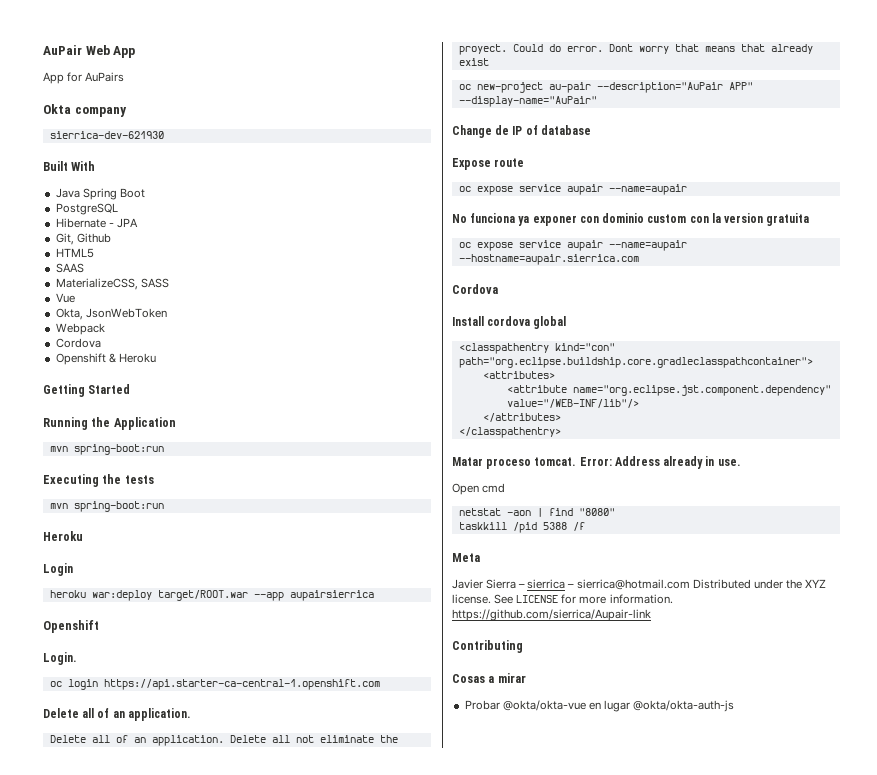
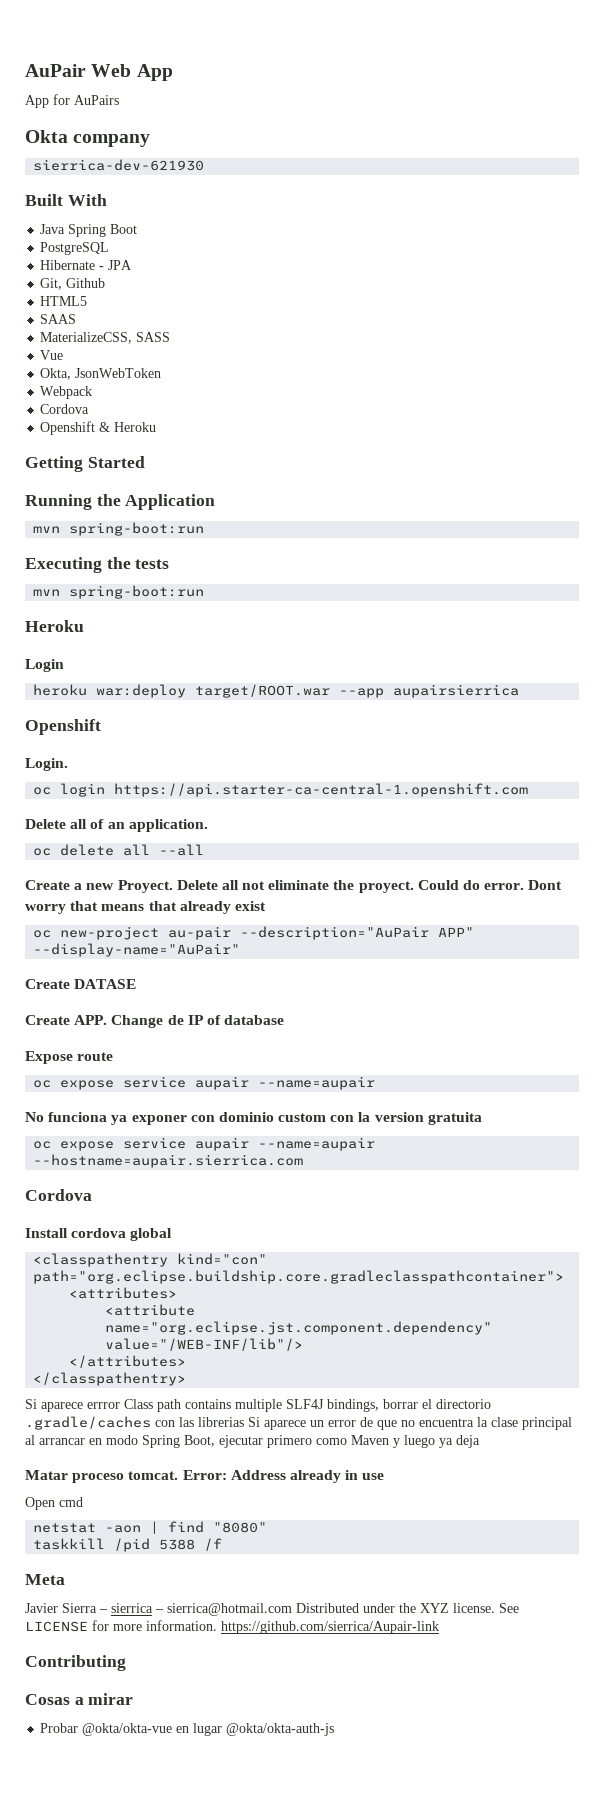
[49,735,224,746] Delete all of an application. -> [33,844,205,856] [25,880,173,893] oc delete all --all // Create a new Proyect.
(597, 101) none -> [25,979,137,989] [25,1015,108,1025] Create DATASE // Create APP.
(561, 432) none -> [25,1399,491,1412] [25,1416,572,1430] [25,1435,480,1448] // Si aparece errror Class path contains multiple SLF4J bindings, borrar el directorio .gradle/caches con las librerias Si aparece un error de que no encuentra la clase principal al arrancar en modo Spring Boot, ejecutar primero como Maven y luego ya deja
[717,459,741,466] use. -> [362,1473,385,1480] use

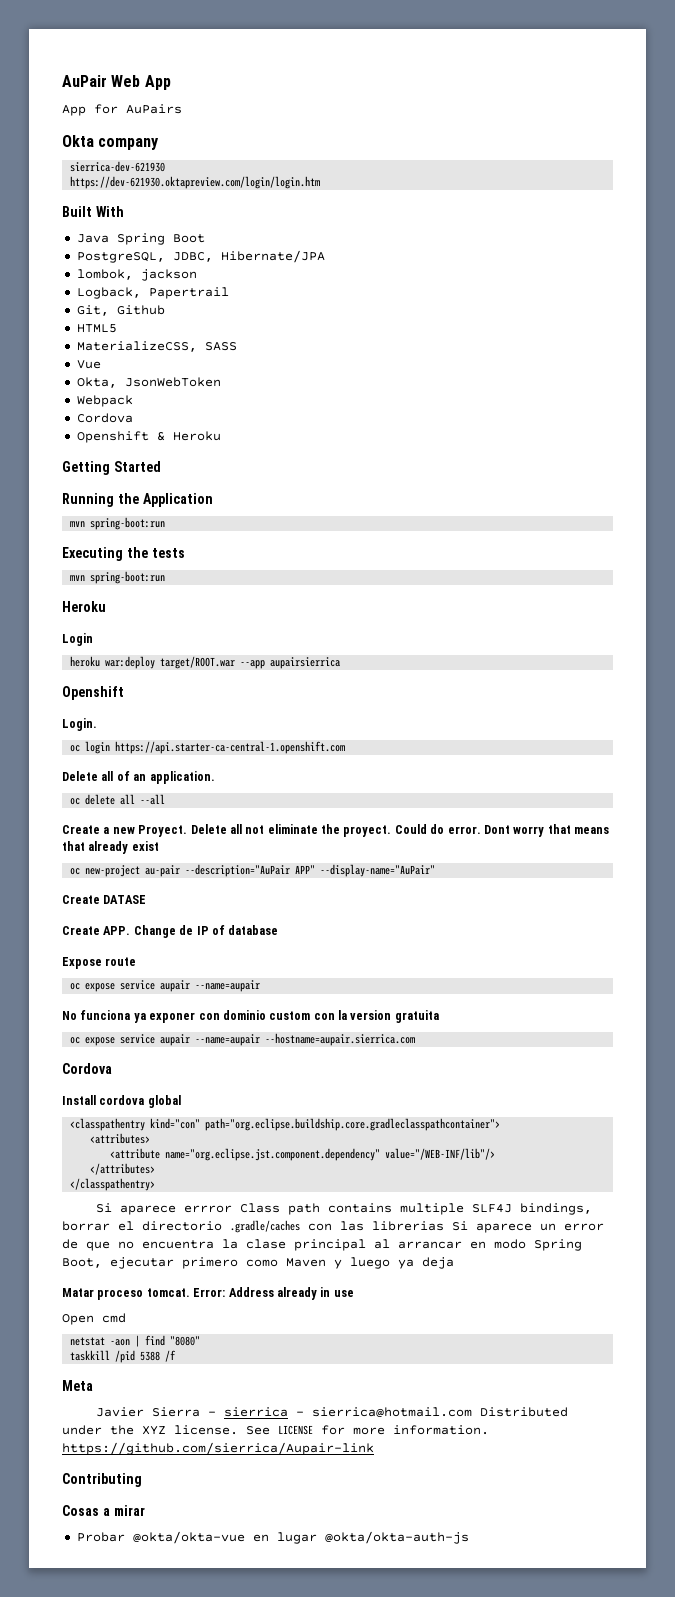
(205, 165) none -> [70,176,321,189] // https://dev-621930.oktapreview.com/login/login.htm
[40,242,110,255] [40,260,133,270] PostgreSQL // Hibernate - JPA -> [76,250,325,263] [76,269,197,281] [76,287,229,299] PostgreSQL, JDBC, Hibernate/JPA // lombok, jackson // Logback, Papertrail
[40,314,77,324] // SAAS -> (117, 328) none

